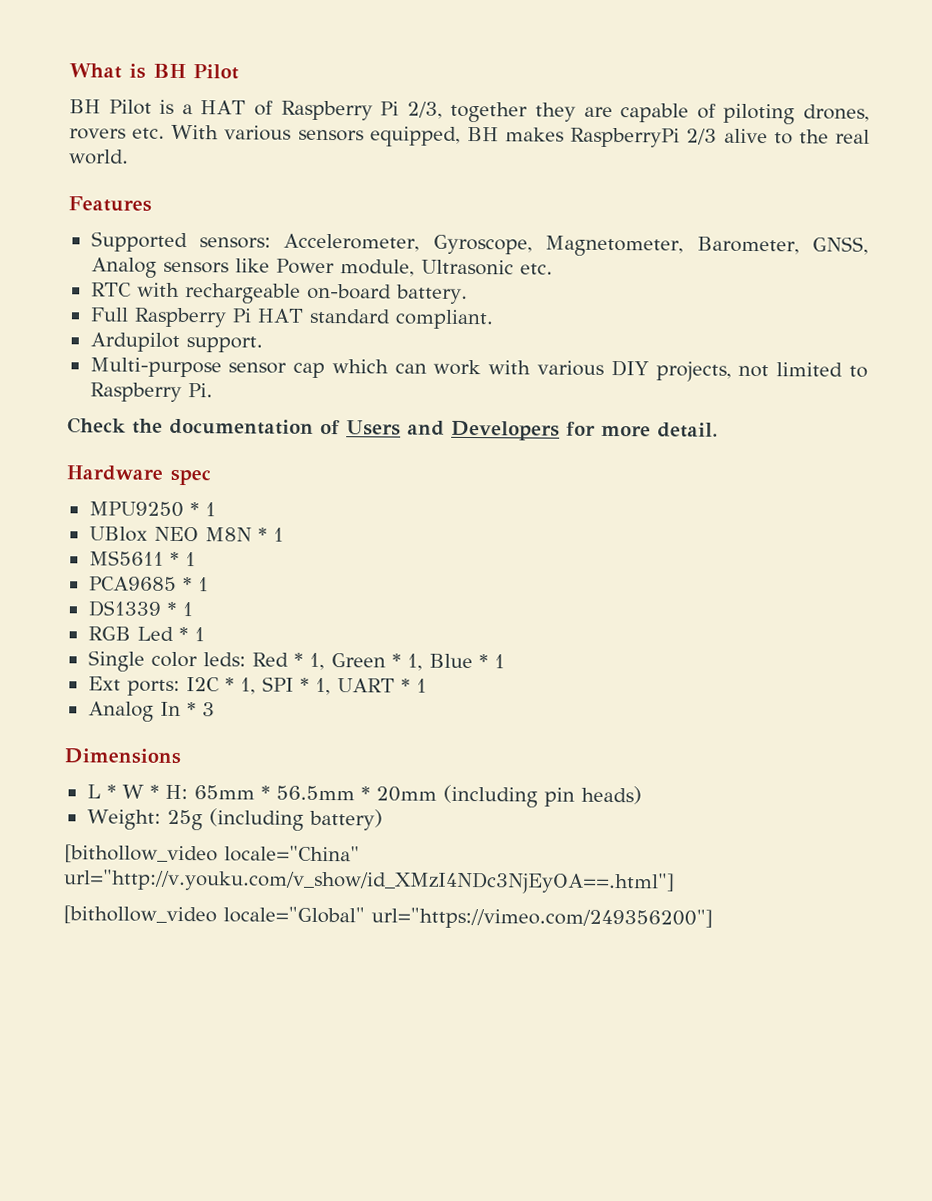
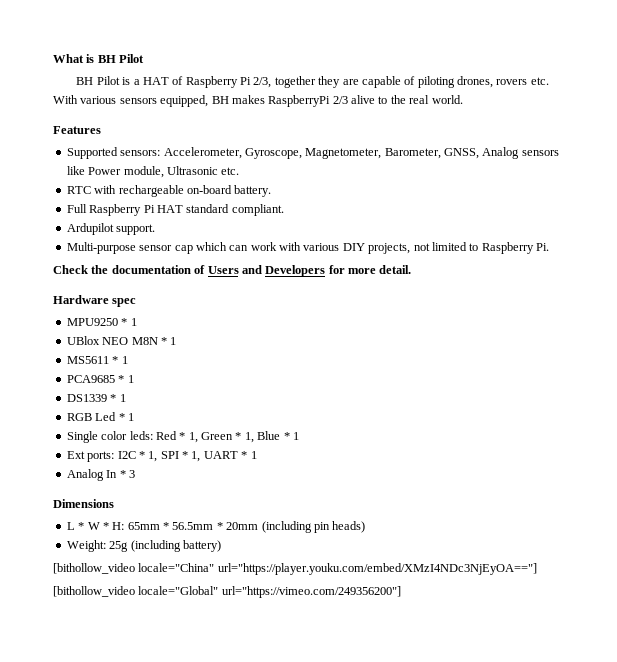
[63,869,675,895] url="http://v.youku.com/v_show/id_XMzI4NDc3NjEyOA==.html"] -> [217,563,537,575] url="https://player.youku.com/embed/XMzI4NDc3NjEyOA=="]

